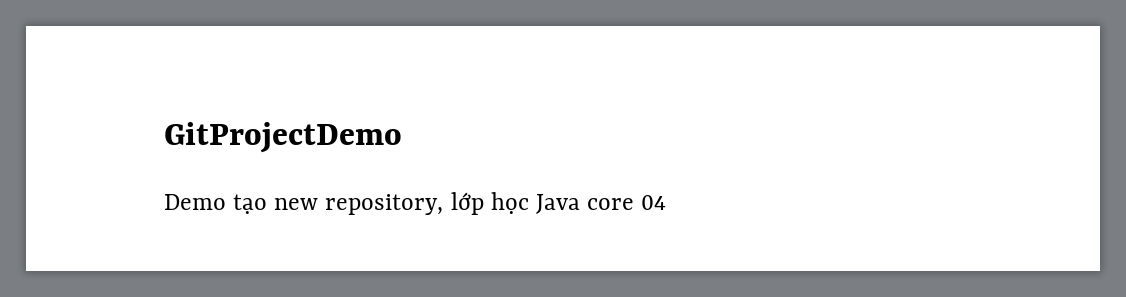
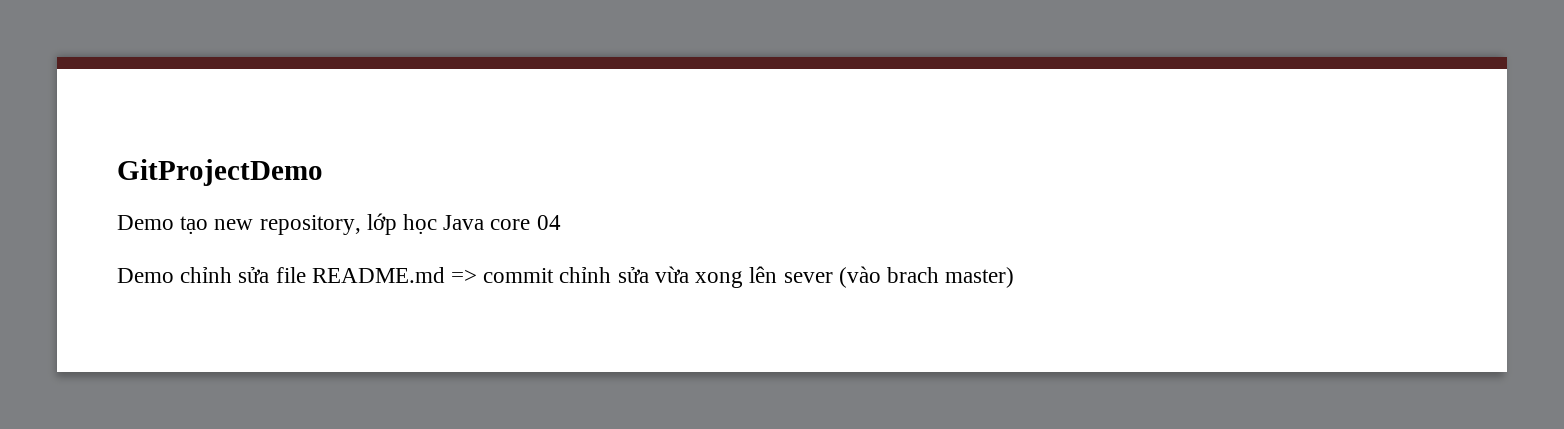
(667, 202) none -> [117,266,1015,288] // Demo chỉnh sửa file README.md => commit chỉnh sửa vừa xong lên sever (vào brach master)

